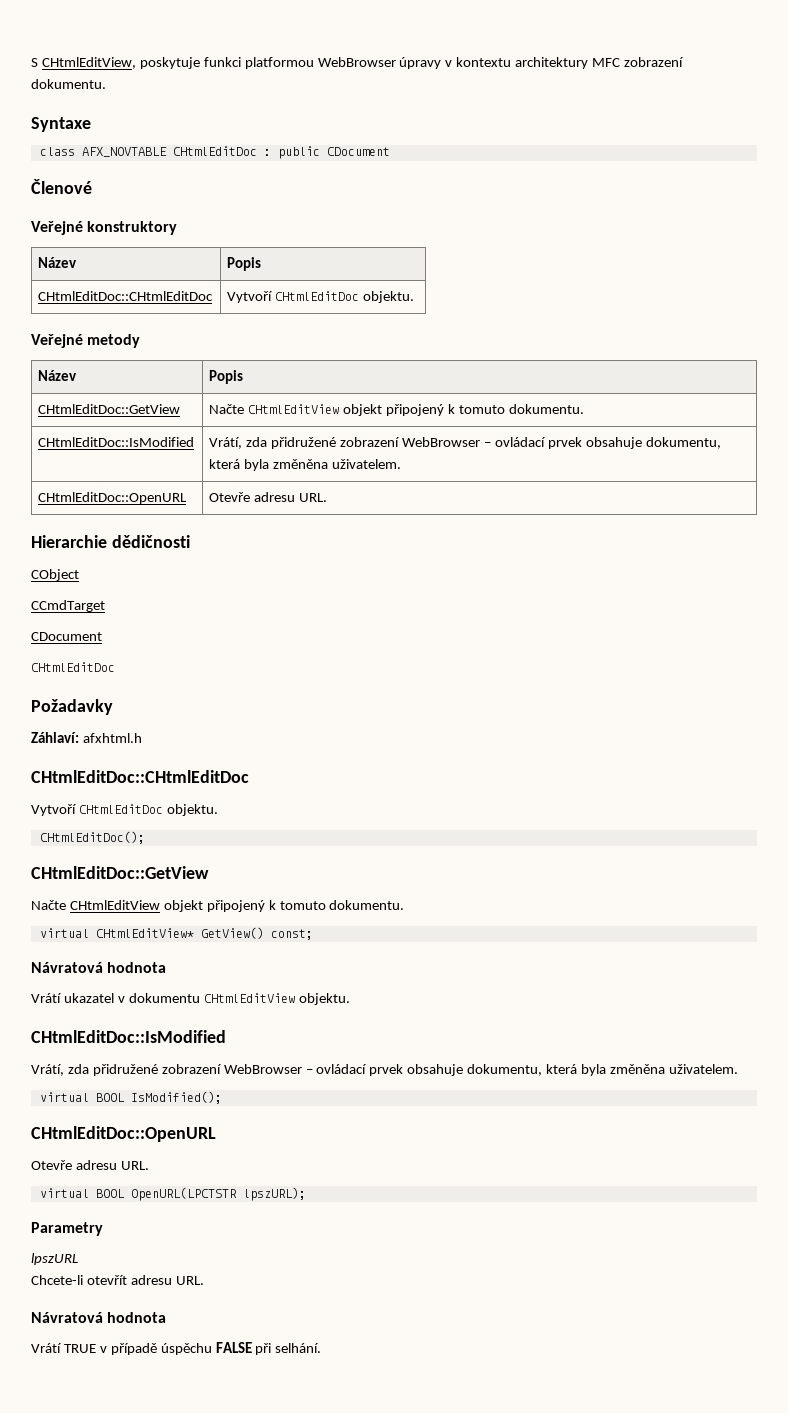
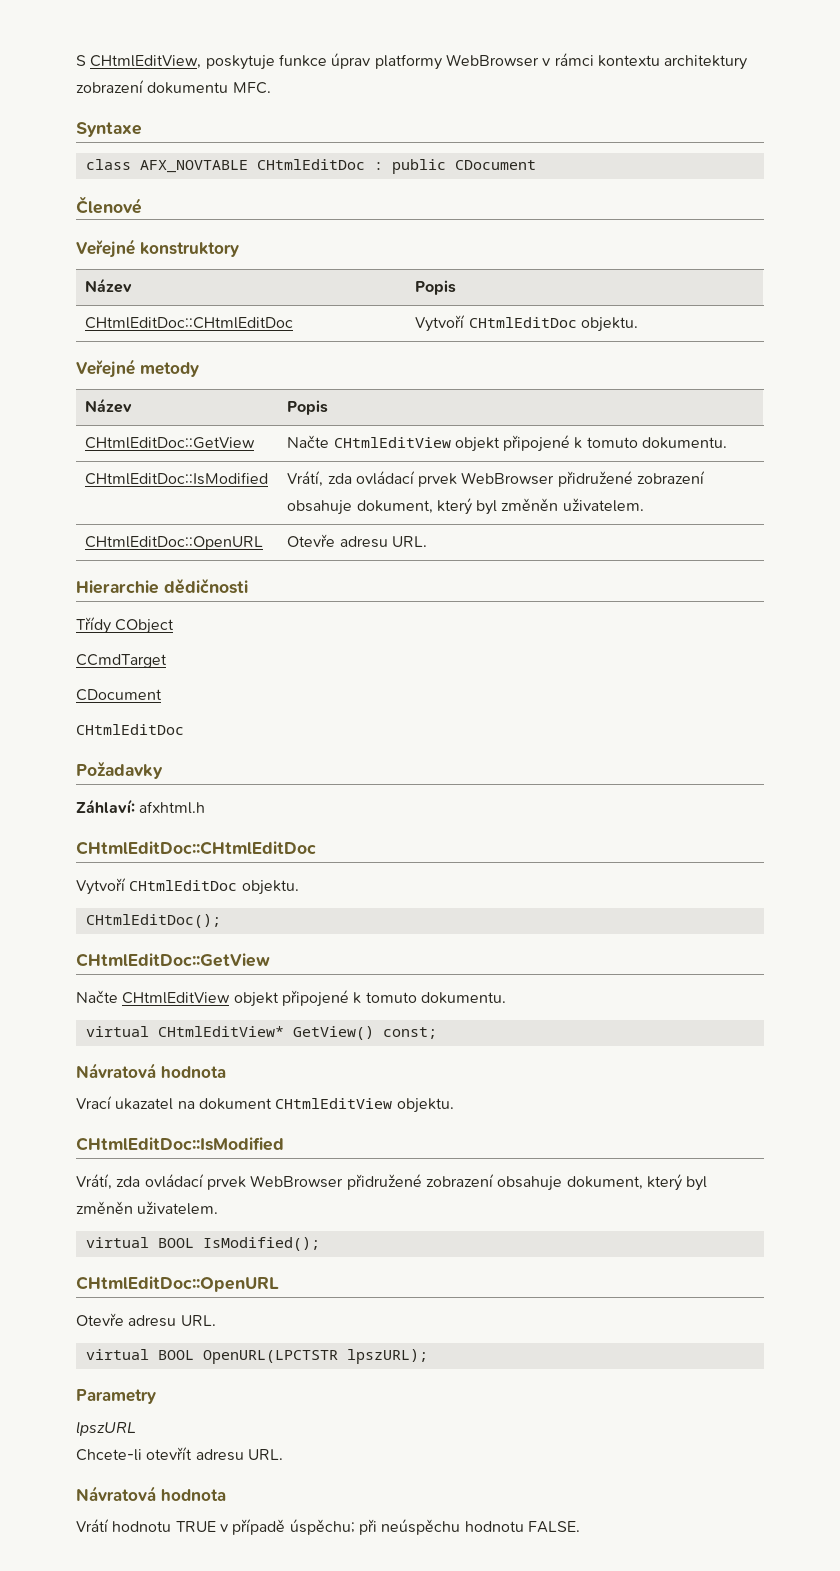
[203,57,684,69] [31,79,106,89] funkci platformou WebBrowser úpravy v kontextu architektury MFC zobrazení dokumentu. -> [278,53,748,70] [76,80,271,94] funkce úprav platformy WebBrowser v rámci kontextu architektury zobrazení dokumentu MFC.
[386,404,445,416] připojený -> [503,435,571,452] připojené
[271,437,721,449] [209,459,329,471] přidružené zobrazení WebBrowser – ovládací prvek obsahuje dokumentu, která byla změněna -> [355,471,706,487] [287,498,559,515] ovládací prvek WebBrowser přidružené zobrazení obsahuje dokument, který byl změněn
(190, 541) none -> [76,617,111,634] Třídy
[206,900,265,912] připojený -> [281,990,349,1007] připojené
[31,993,200,1003] Vrátí ukazatel v dokumentu -> [76,1096,272,1110] Vrací ukazatel na dokument
[92,1064,665,1076] přidružené zobrazení WebBrowser – ovládací prvek obsahuje dokumentu, která byla změněna -> [144,1174,708,1191] [76,1201,133,1214] ovládací prvek WebBrowser přidružené zobrazení obsahuje dokument, který byl změněn
(61, 1348) none -> [112,1521,172,1532] hodnotu
[160,1342,322,1355] úspěchu FALSE při selhání. -> [289,1519,580,1535] úspěchu; při neúspěchu hodnotu FALSE.

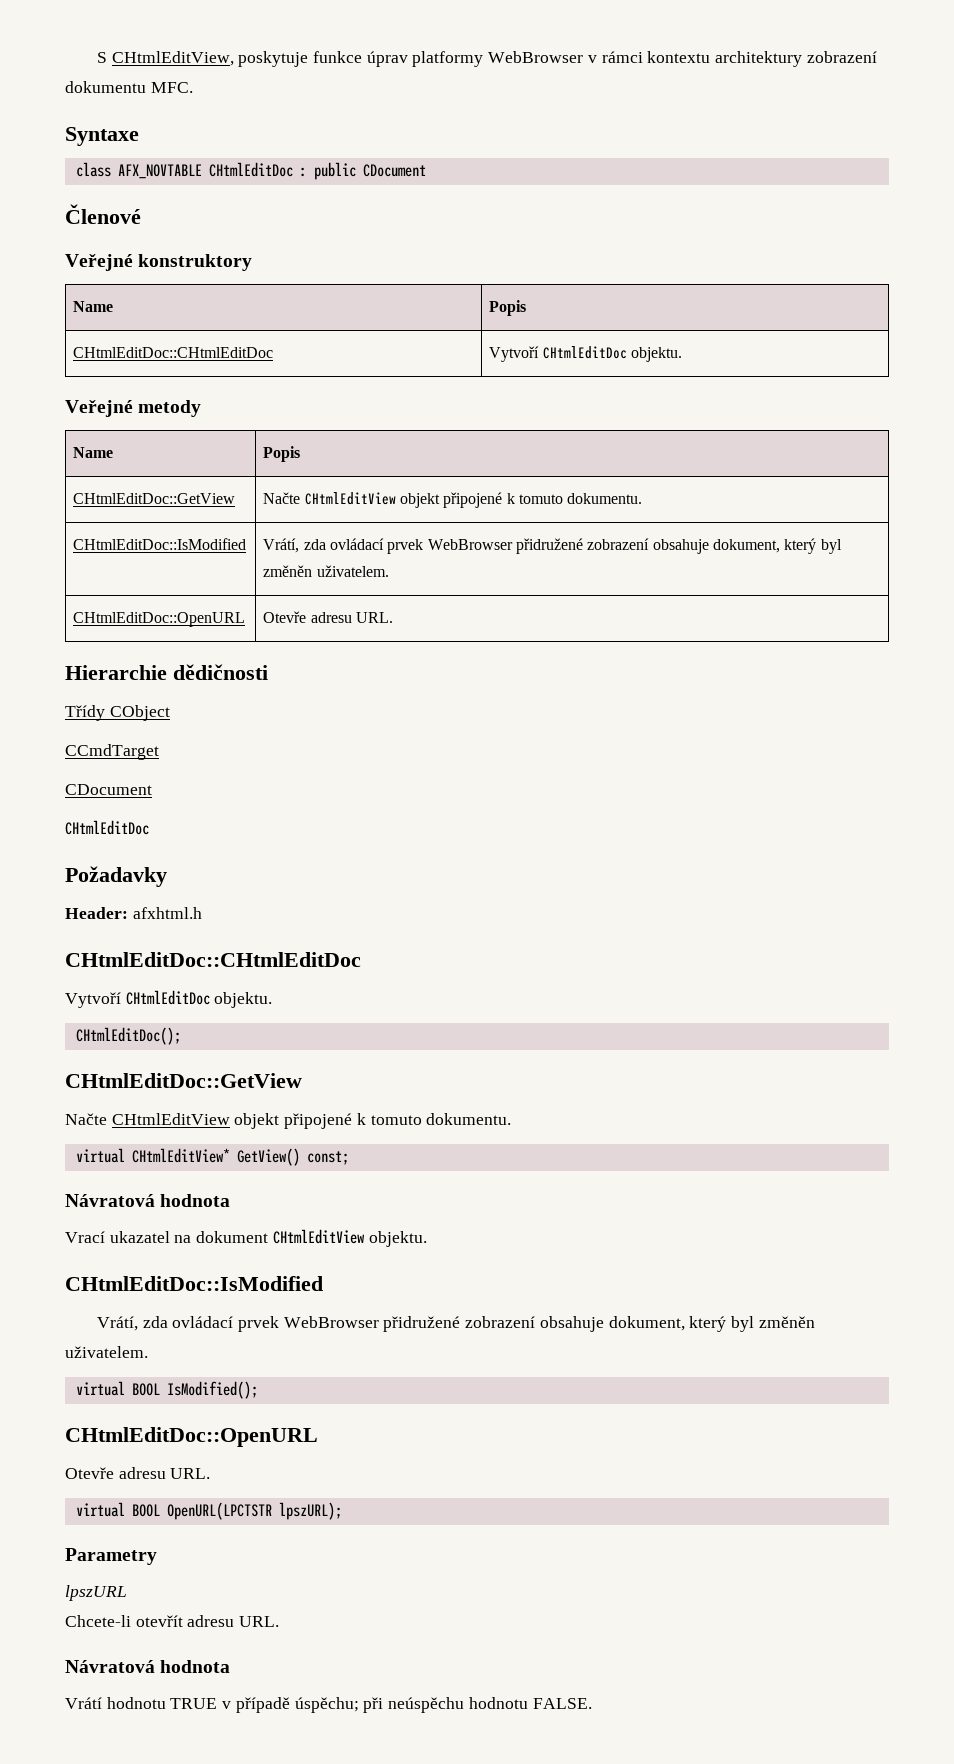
[85,278,133,293] Název -> [73,301,114,312] Name
[85,398,133,413] Název -> [73,447,114,458] Name
[76,799,135,813] Záhlaví: -> [65,907,128,919] Header:

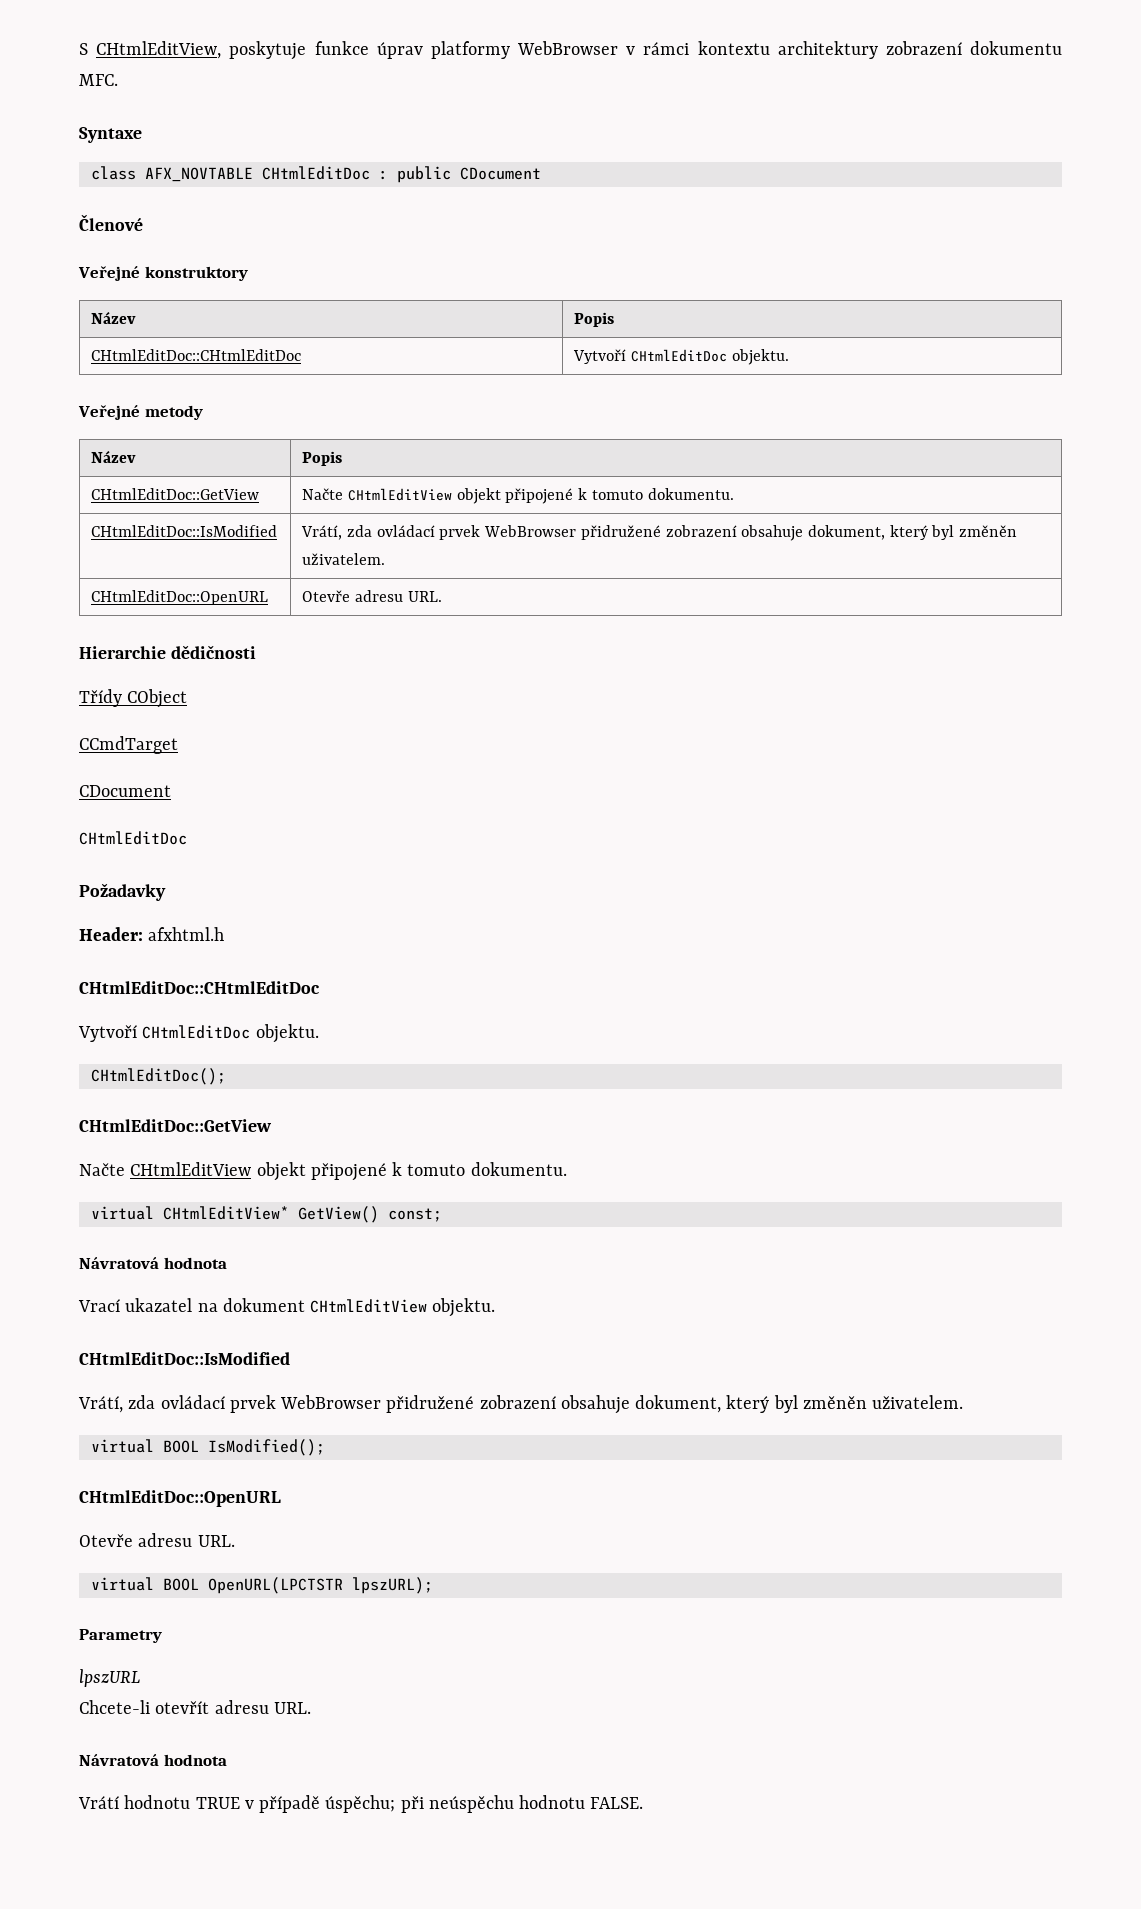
[73,301,114,312] Name -> [91,311,137,324] Název
[73,447,114,458] Name -> [91,450,137,463] Název

